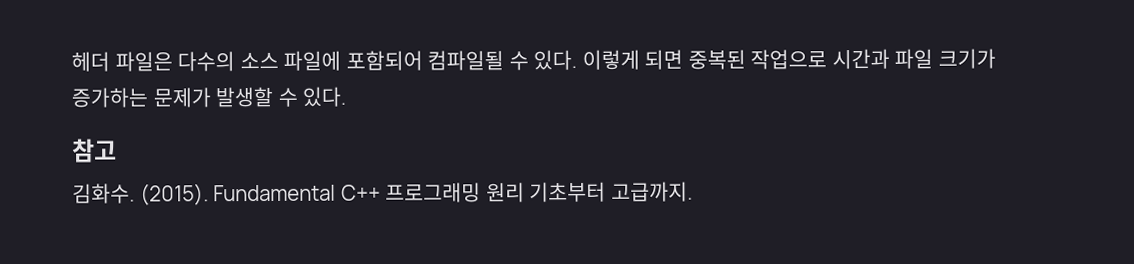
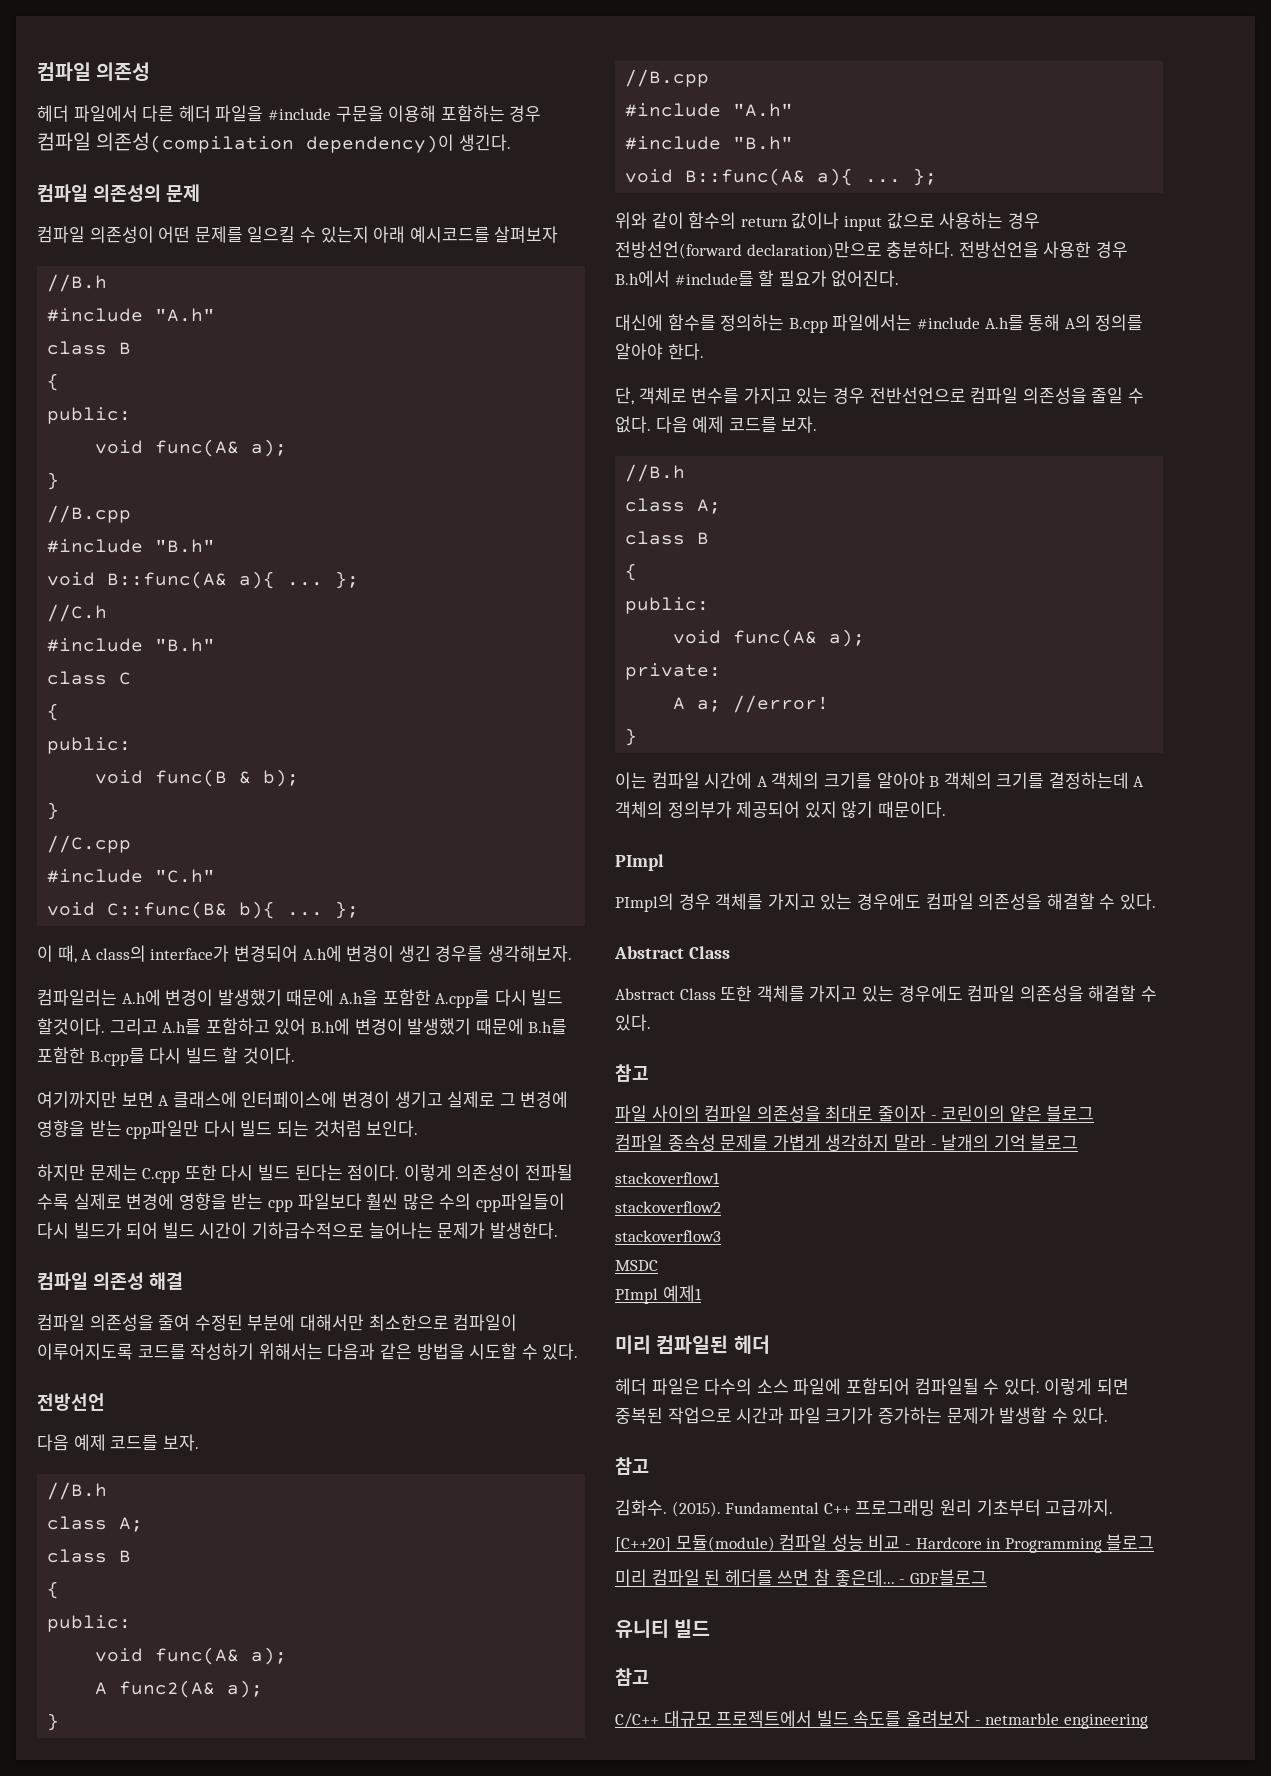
(71, 61) none -> [37,62,151,81] [37,105,542,122] [37,132,511,153] [37,184,200,202] [37,226,559,243] [47,274,108,292] [47,308,216,322] [47,341,132,355] [47,373,60,391] [47,407,132,424] [95,439,288,457] [47,472,60,490] [47,505,132,523] [47,539,216,553] [47,571,360,589] [47,604,108,622] [47,638,216,652] [47,671,132,685] [47,703,60,721] [47,737,132,754] [95,769,300,787] [47,802,60,820] [47,835,132,853] [47,869,216,883] [47,901,360,919] [37,945,572,963] [37,989,564,1008] [37,1018,568,1035] [37,1047,295,1066] [37,1091,569,1108] [37,1120,419,1139] [37,1164,573,1183] [37,1193,565,1212] [37,1222,558,1239] [37,1272,183,1290] [37,1314,518,1331] [37,1343,579,1360] [37,1393,105,1411] [37,1434,199,1451] [47,1482,108,1500] [47,1516,144,1532] [47,1549,132,1563] [47,1581,60,1599] [47,1615,132,1632] [95,1647,288,1665] [95,1680,264,1698] [47,1713,60,1731] [625,69,710,87] [625,103,794,117] [625,136,794,150] [625,168,938,186] [615,212,1040,231] [615,241,1128,259] [615,270,900,287] [615,314,1144,333] [615,343,704,360] [615,387,1144,405] [615,416,818,433] [625,464,686,482] [625,498,722,514] [625,531,710,545] [625,563,638,581] [625,597,710,614] [673,629,866,647] [625,663,722,680] [673,695,830,713] [625,728,638,746] [615,772,1145,789] [615,801,946,818] [615,854,664,871] [615,893,1156,912] [614,946,730,959] [615,985,1157,1002] [615,1014,651,1031] [615,1064,649,1082] [615,1105,1095,1122] [615,1134,1079,1151] [615,1172,720,1184] [615,1201,721,1213] [615,1230,721,1242] [615,1260,658,1271] [615,1285,702,1304] [615,1335,770,1354] 컴파일 의존성 // 헤더 파일에서 다른 헤더 파일을 #include 구문을 이용해 포함하는 경우 컴파일 의존성(compilation dependency)이 생긴다. // 컴파일 의존성의 문제 // 컴파일 의존성이 어떤 문제를 일으킬 수 있는지 아래 예시코드를 살펴보자 // //B.h // #include "A.h" // class B // { // public: // void func(A& a); // } // //B.cpp // #include "B.h" // void B::func(A& a){ ... }; // //C.h // #include "B.h" // class C // { // public: // void func(B & b); // } // //C.cpp // #include "C.h" // void C::func(B& b){ ... }; // 이 때, A class의 interface가 변경되어 A.h에 변경이 생긴 경우를 생각해보자. // 컴파일러는 A.h에 변경이 발생했기 때문에 A.h을 포함한 A.cpp를 다시 빌드 할것이다. 그리고 A.h를 포함하고 있어 B.h에 변경이 발생했기 때문에 B.h를 포함한 B.cpp를 다시 빌드 할 것이다. // 여기까지만 보면 A 클래스에 인터페이스에 변경이 생기고 실제로 그 변경에 영향을 받는 cpp파일만 다시 빌드 되는 것처럼 보인다. // 하지만 문제는 C.cpp 또한 다시 빌드 된다는 점이다. 이렇게 의존성이 전파될 수록 실제로 변경에 영향을 받는 cpp 파일보다 훨씬 많은 수의 cpp파일들이 다시 빌드가 되어 빌드 시간이 기하급수적으로 늘어나는 문제가 발생한다. // 컴파일 의존성 해결 // 컴파일 의존성을 줄여 수정된 부분에 대해서만 최소한으로 컴파일이 이루어지도록 코드를 작성하기 위해서는 다음과 같은 방법을 시도할 수 있다. // 전방선언 // 다음 예제 코드를 보자. // //B.h // class A; // class B // { // public: // void func(A& a); // A func2(A& a); // } // //B.cpp // #include "A.h" // #include "B.h" // void B::func(A& a){ ... }; // 위와 같이 함수의 return 값이나 input 값으로 사용하는 경우 전방선언(forward declaration)만으로 충분하다. 전방선언을 사용한 경우 B.h에서 #include를 할 필요가 없어진다. // 대신에 함수를 정의하는 B.cpp 파일에서는 #include A.h를 통해 A의 정의를 알아야 한다. // 단, 객체로 변수를 가지고 있는 경우 전반선언으로 컴파일 의존성을 줄일 수 없다. 다음 예제 코드를 보자. // //B.h // class A; // class B // { // public: // void func(A& a); // private: // A a; //error! // } // 이는 컴파일 시간에 A 객체의 크기를 알아야 B 객체의 크기를 결정하는데 A 객체의 정의부가 제공되어 있지 않기 때문이다. // PImpl // PImpl의 경우 객체를 가지고 있는 경우에도 컴파일 의존성을 해결할 수 있다. // Abstract Class // Abstract Class 또한 객체를 가지고 있는 경우에도 컴파일 의존성을 해결할 수 있다. // 참고 // 파일 사이의 컴파일 의존성을 최대로 줄이자 - 코린이의 얕은 블로그 // 컴파일 종속성 문제를 가볍게 생각하지 말라 - 날개의 기억 블로그 // stackoverflow1 // stackoverflow2 // stackoverflow3 // MSDC // PImpl 예제1 // 미리 컴파일된 헤더 //
(693, 191) none -> [615,1534,1155,1553] [615,1569,987,1586] [615,1619,711,1638] [615,1668,649,1686] [615,1710,1148,1729] // [C++20] 모듈(module) 컴파일 성능 비교 - Hardcore in Programming 블로그 // 미리 컴파일 된 헤더를 쓰면 참 좋은데... - GDF블로그 // 유니티 빌드 // 참고 // C/C++ 대규모 프로젝트에서 빌드 속도를 올려보자 - netmarble engineering

